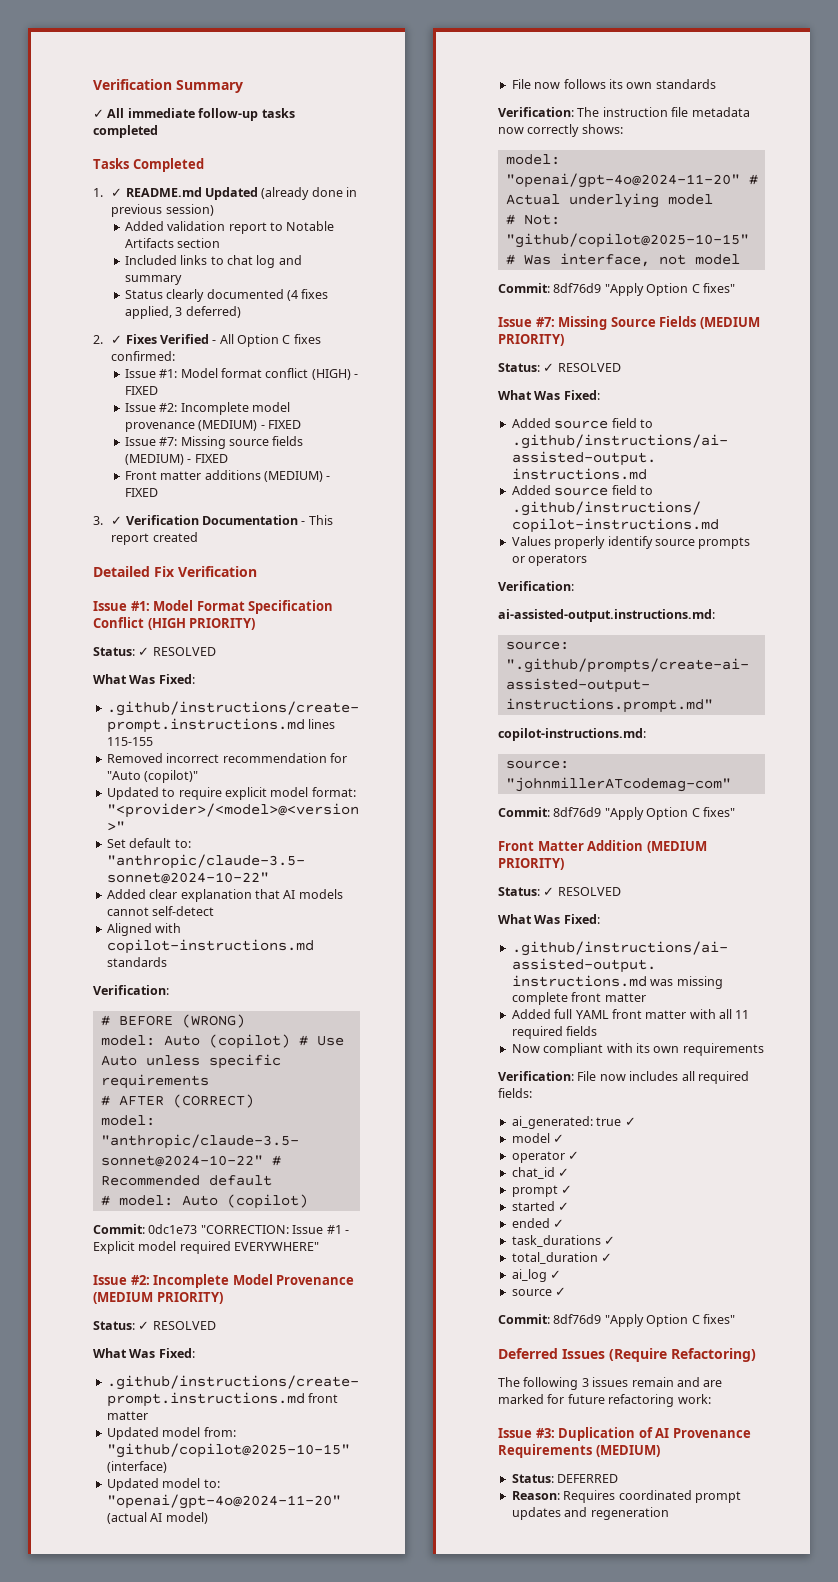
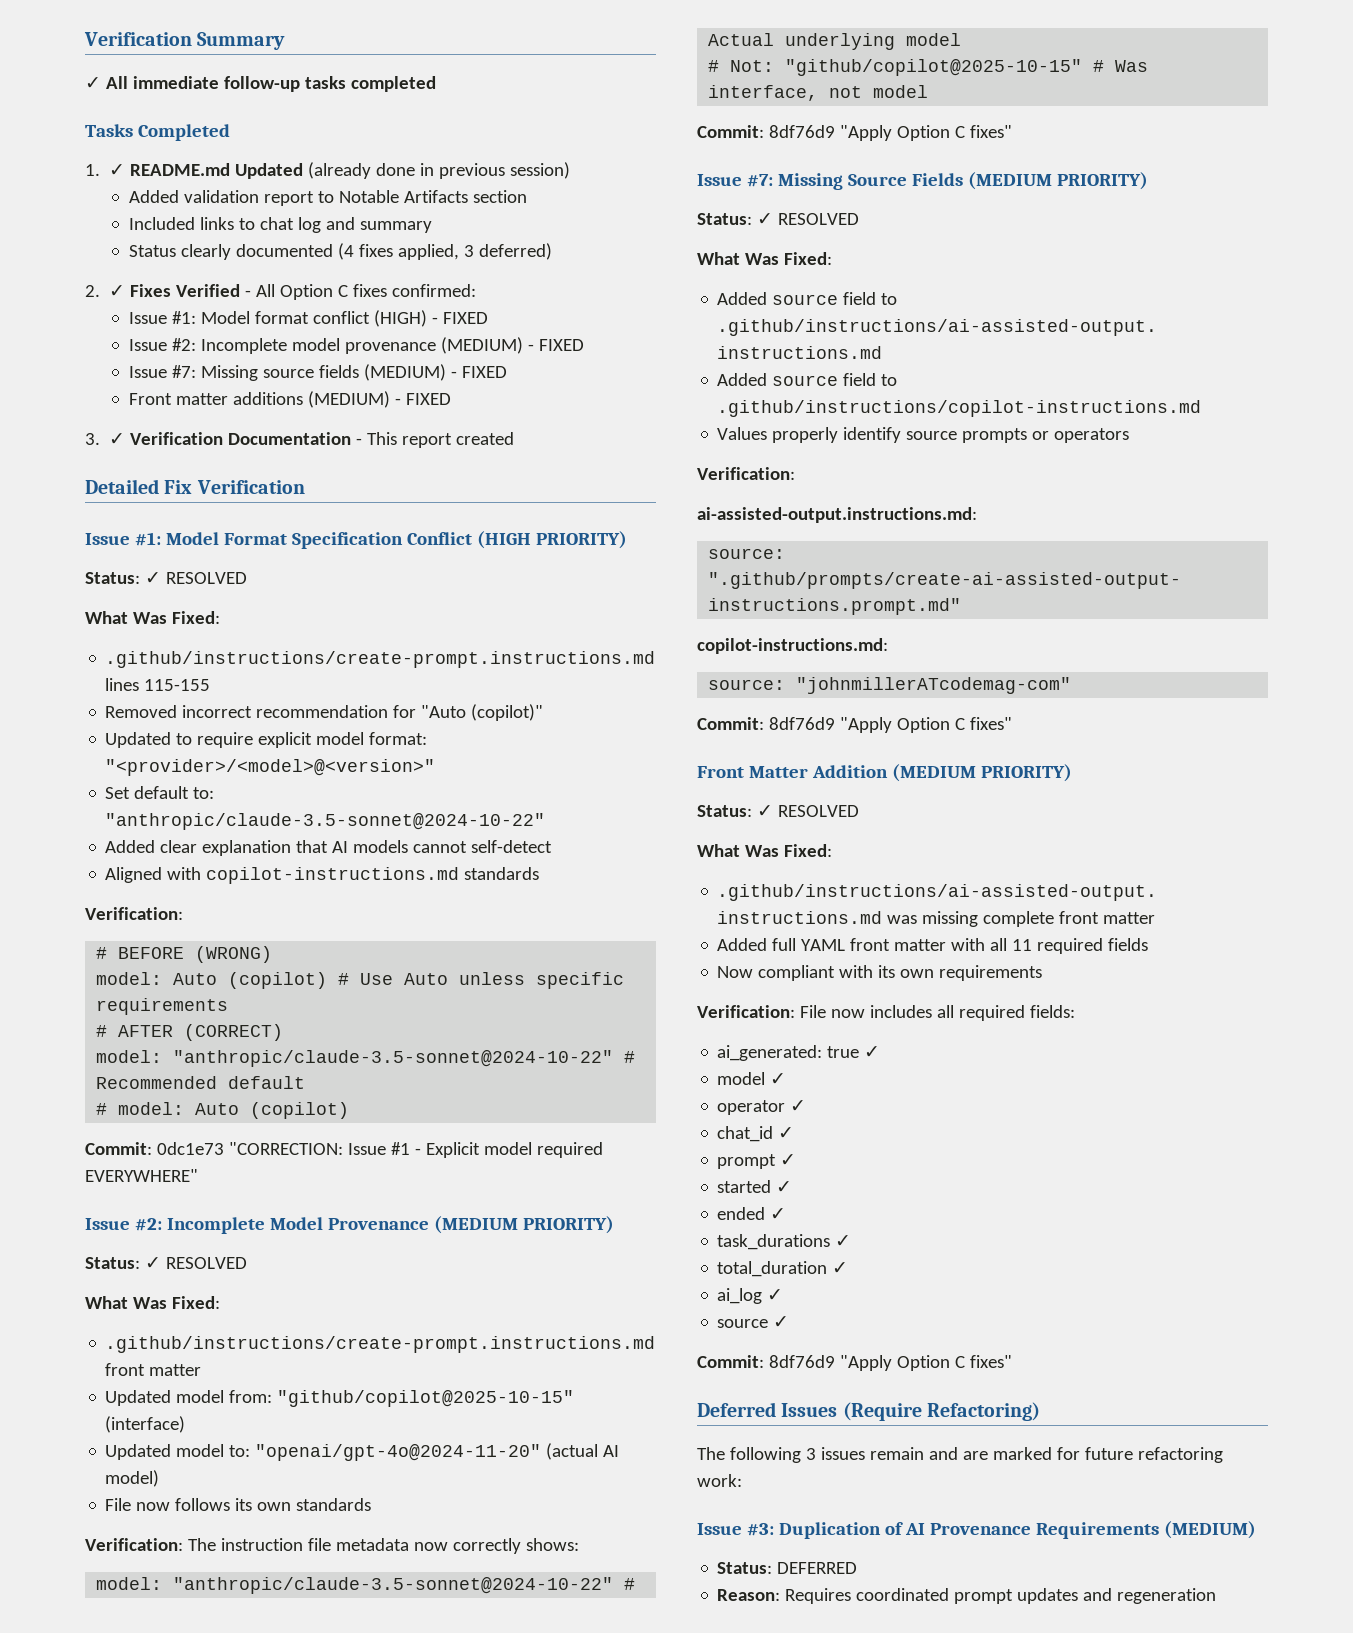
[505,173,740,188] "openai/gpt-4o@2024-11-20" -> [173,1577,614,1594] "anthropic/claude-3.5-sonnet@2024-10-22"

